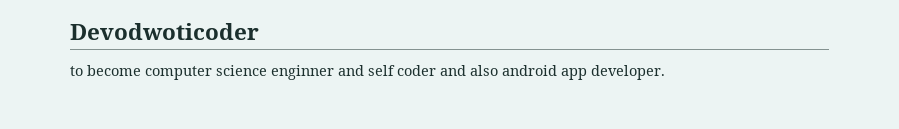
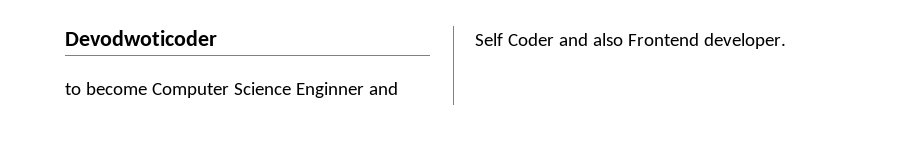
[145,65,587,80] computer science enginner and self coder and also android app -> [151,82,398,98] [475,33,699,46] Computer Science Enginner and Self Coder and also Frontend

